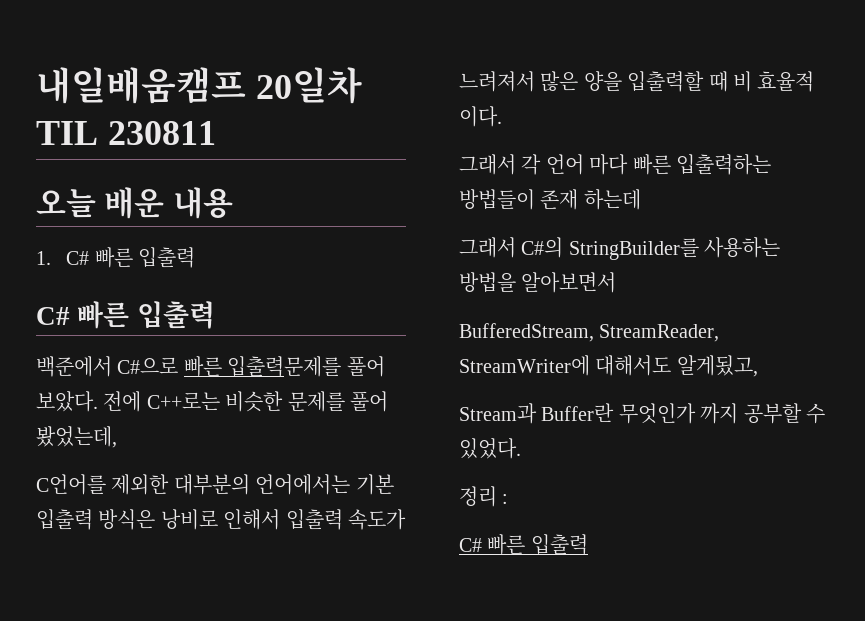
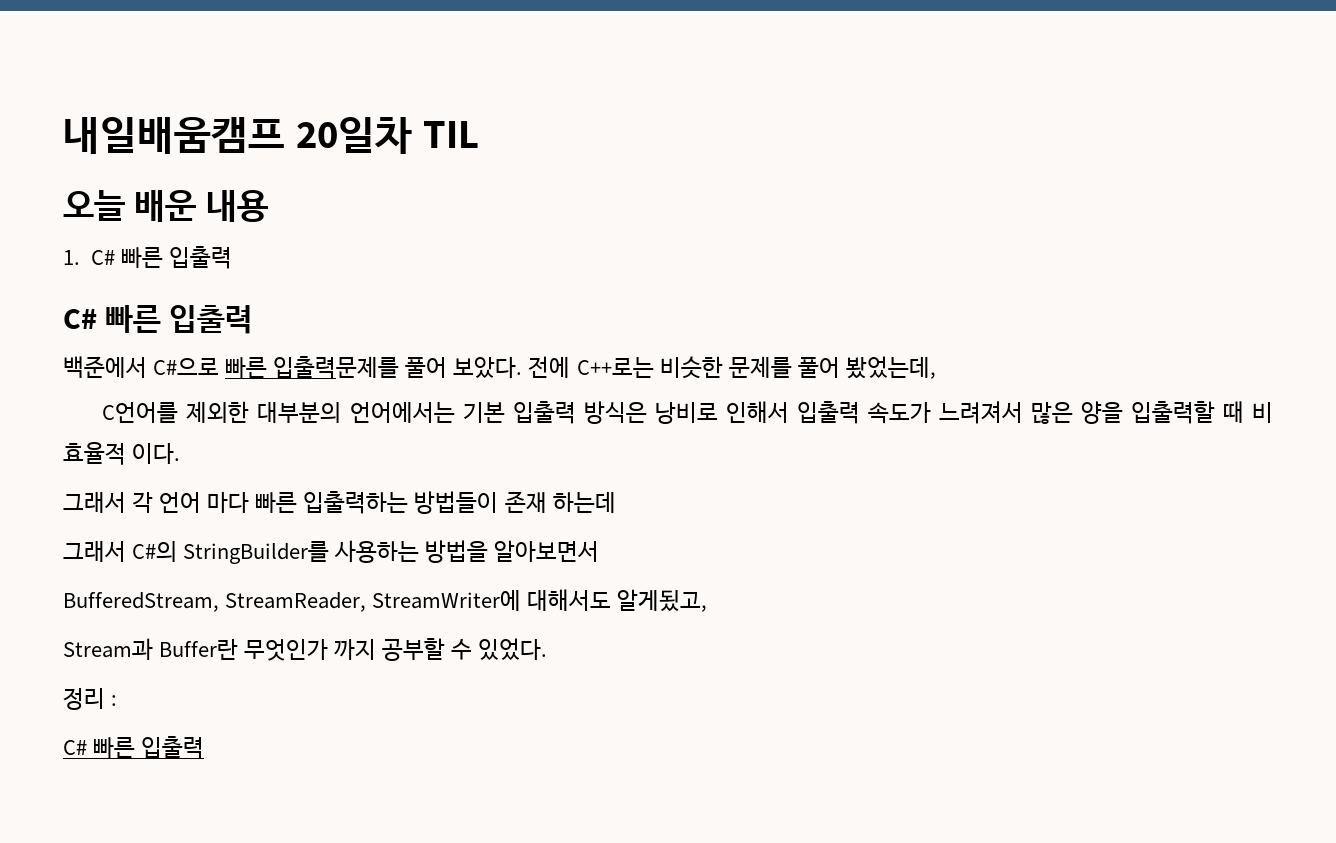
[107,121,216,145] 230811 -> (479, 134) none

